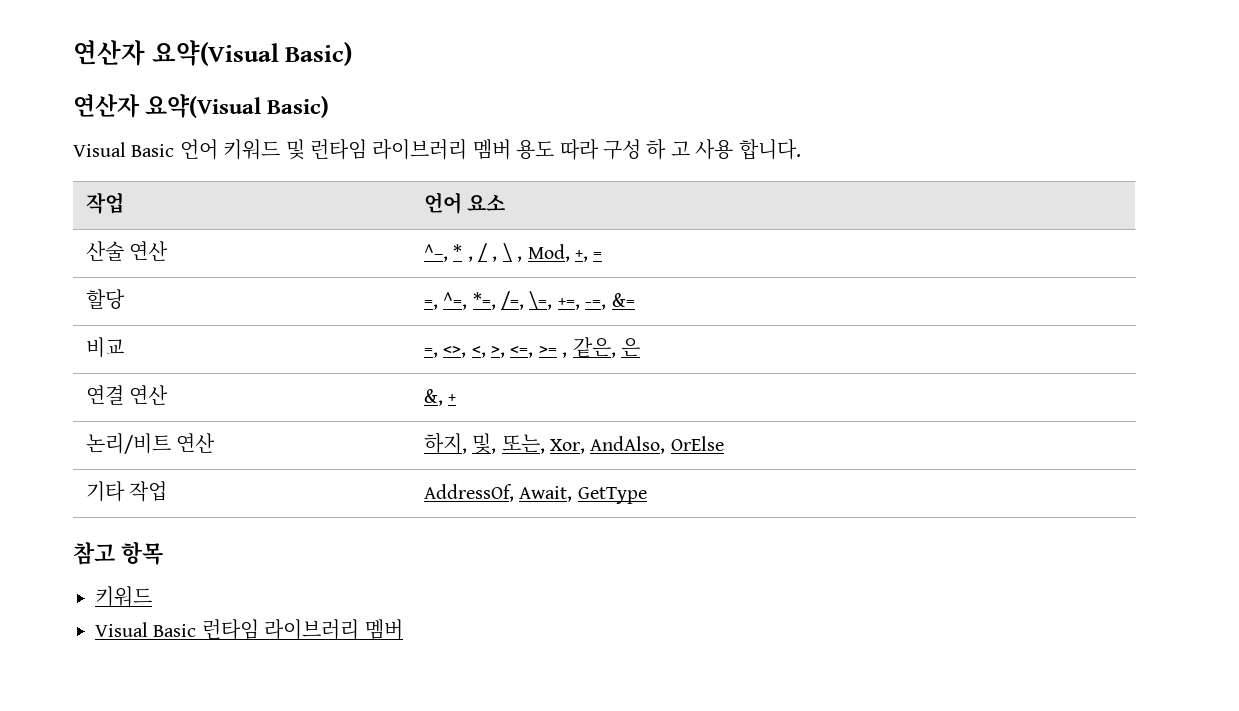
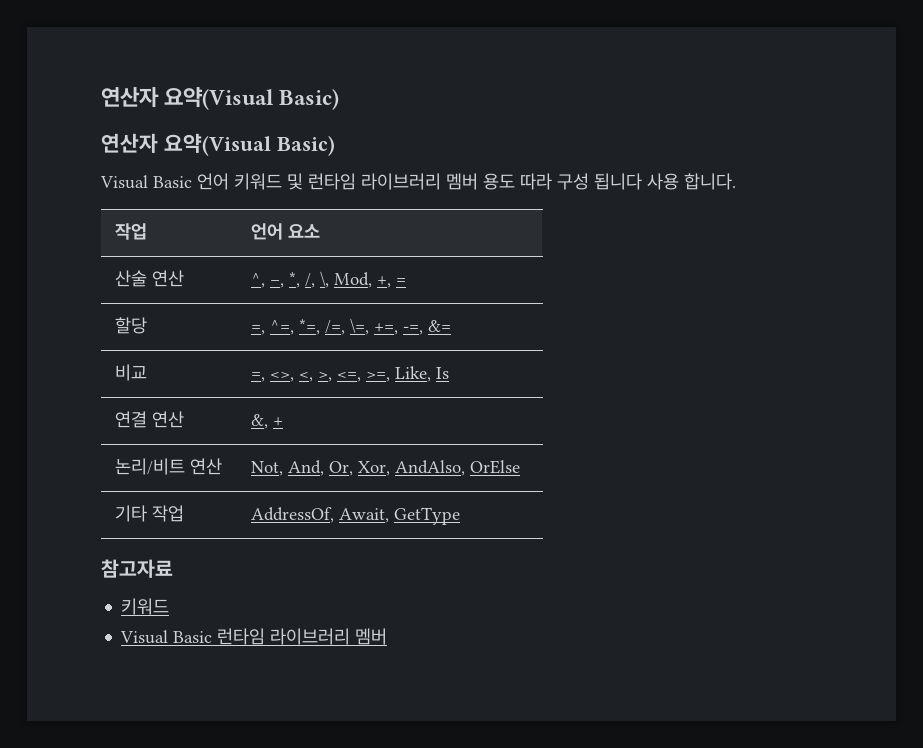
[646,139,690,160] 하 고 -> [594,173,642,190] 됩니다
[423,243,523,262] ^–, * , / , \ , -> [250,271,329,288] ^, –, *, /, \,
[538,337,641,358] >= , 같은, 은 -> [365,366,449,382] >=, Like, Is
[423,433,545,454] 하지, 및, 또는, -> [250,460,353,476] Not, And, Or,
[73,542,163,565] 참고 항목 -> [101,559,173,578] 참고자료

